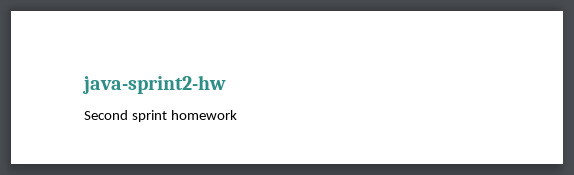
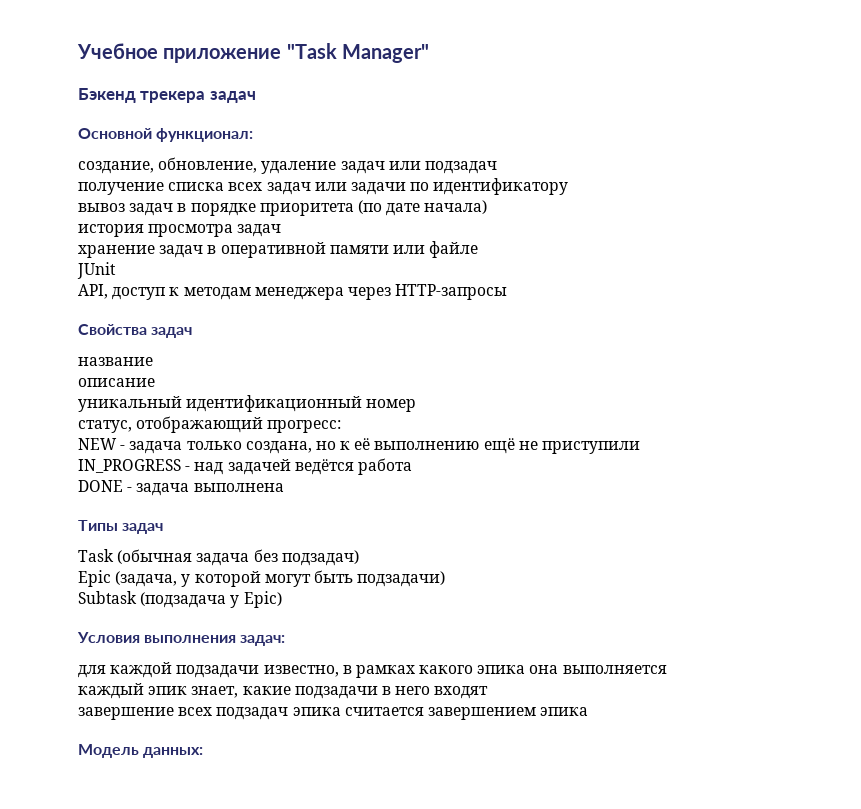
[82,75,226,94] [84,110,237,122] java-sprint2-hw // Second sprint homework -> [77,43,429,63] [78,88,256,103] [78,128,254,142] [78,157,497,174] [78,178,569,195] [78,200,488,216] [78,224,282,237] [78,241,479,258] [77,262,116,279] [78,284,508,300] [78,324,193,338] [78,357,153,366] [78,378,155,387] [78,395,417,412] [78,416,342,433] [78,438,641,454] [78,458,412,475] [78,480,284,496] [78,520,164,534] [78,549,359,566] [78,570,446,587] [78,591,282,608] [77,632,286,646] [78,662,667,678] [78,683,489,699] [78,707,589,720] [78,744,204,758] Учебное приложение "Task Manager" // Бэкенд трекера задач // Основной функционал: // создание, обновление, удаление задач или подзадач // получение списка всех задач или задачи по идентификатору // вывоз задач в порядке приоритета (по дате начала) // история просмотра задач // хранение задач в оперативной памяти или файле // JUnit // API, доступ к методам менеджера через HTTP-запросы // Свойства задач // название // описание // уникальный идентификационный номер // статус, отображающий прогресс: // NEW - задача только создана, но к её выполнению ещё не приступили // IN_PROGRESS - над задачей ведётся работа // DONE - задача выполнена // Типы задач // Task (обычная задача без подзадач) // Epic (задача, у которой могут быть подзадачи) // Subtask (подзадача у Epic) // Условия выполнения задач: // для каждой подзадачи известно, в рамках какого эпика она выполняется // каждый эпик знает, какие подзадачи в него входят // завершение всех подзадач эпика считается завершением эпика // Модель данных:

